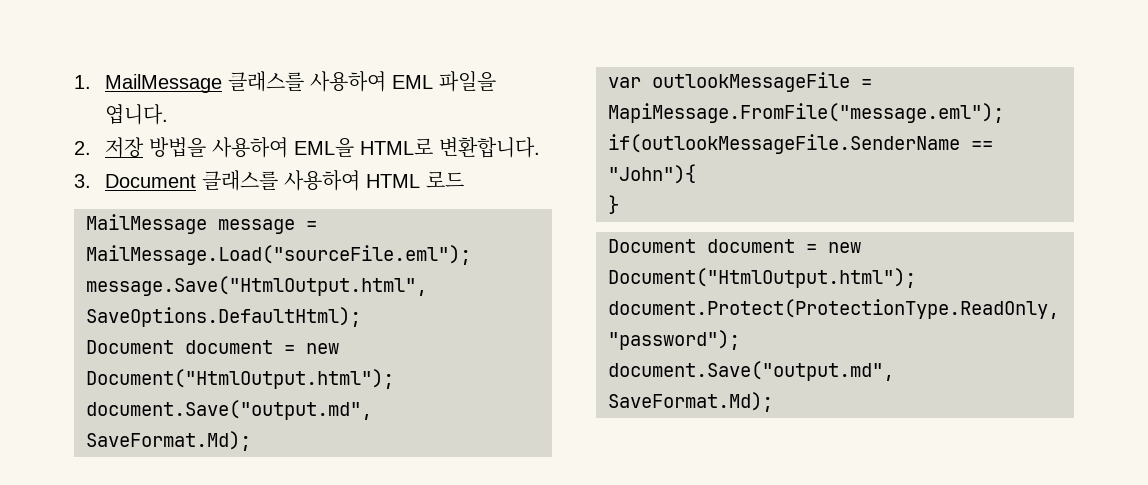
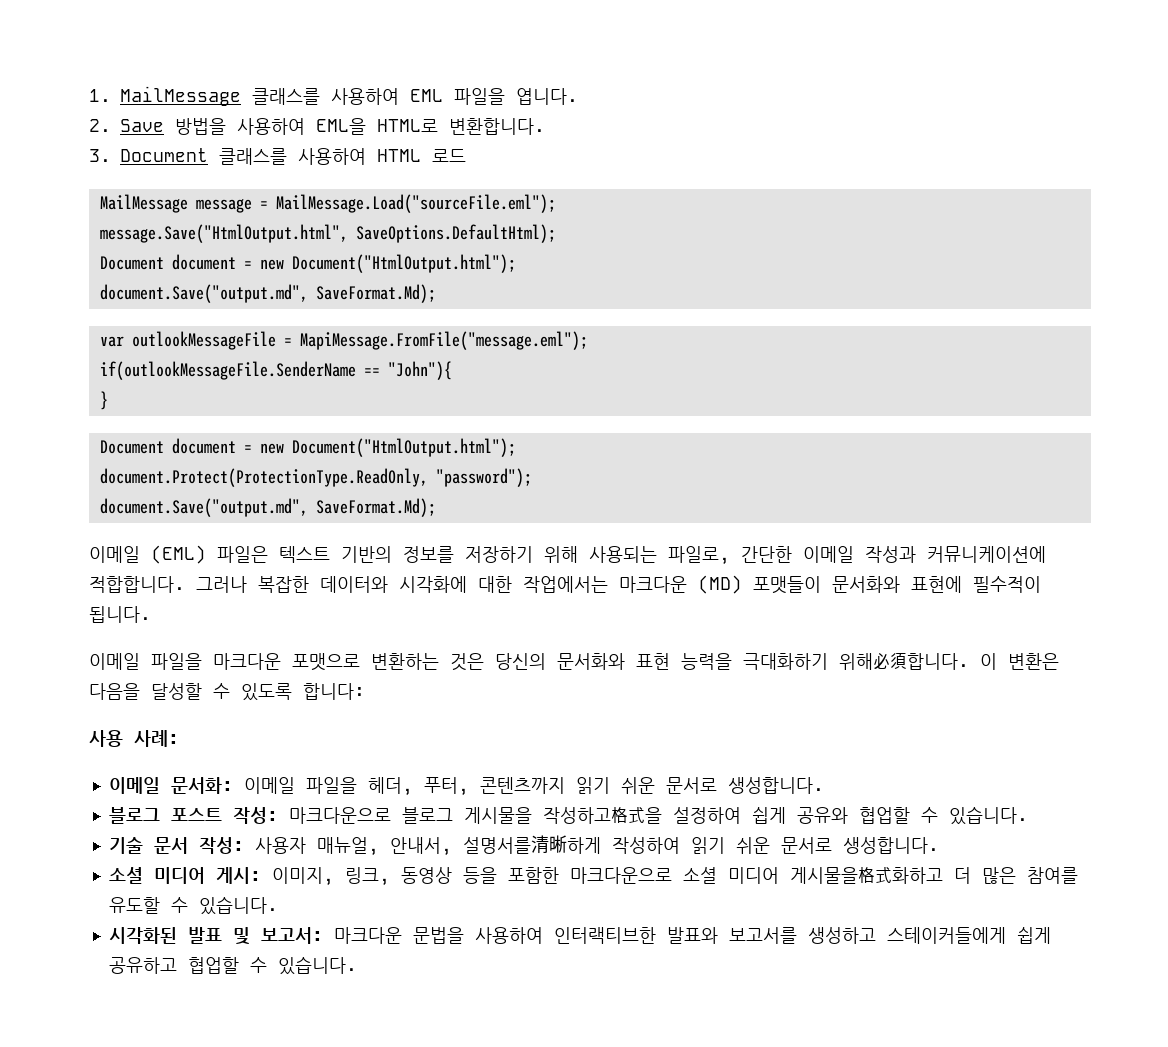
[105,137,145,158] 저장 -> [120,119,164,132] Save
(773, 402) none -> [89,545,1046,565] [89,575,1041,594] [89,606,151,623] [89,653,1059,671] [89,683,365,701] [89,730,179,747] [108,777,824,796] [108,806,1028,825] [108,835,939,856] [108,867,1078,886] [108,896,278,915] [108,927,1051,945] [108,956,357,975] // 이메일 (EML) 파일은 텍스트 기반의 정보를 저장하기 위해 사용되는 파일로, 간단한 이메일 작성과 커뮤니케이션에 적합합니다. 그러나 복잡한 데이터와 시각화에 대한 작업에서는 마크다운 (MD) 포맷들이 문서화와 표현에 필수적이 됩니다. // 이메일 파일을 마크다운 포맷으로 변환하는 것은 당신의 문서화와 표현 능력을 극대화하기 위해必須합니다. 이 변환은 다음을 달성할 수 있도록 합니다: // 사용 사례: // 이메일 문서화: 이메일 파일을 헤더, 푸터, 콘텐츠까지 읽기 쉬운 문서로 생성합니다. // 블로그 포스트 작성: 마크다운으로 블로그 게시물을 작성하고格式을 설정하여 쉽게 공유와 협업할 수 있습니다. // 기술 문서 작성: 사용자 매뉴얼, 안내서, 설명서를清晰하게 작성하여 읽기 쉬운 문서로 생성합니다. // 소셜 미디어 게시: 이미지, 링크, 동영상 등을 포함한 마크다운으로 소셜 미디어 게시물을格式화하고 더 많은 참여를 유도할 수 있습니다. // 시각화된 발표 및 보고서: 마크다운 문법을 사용하여 인터랙티브한 발표와 보고서를 생성하고 스테이커들에게 쉽게 공유하고 협업할 수 있습니다.

